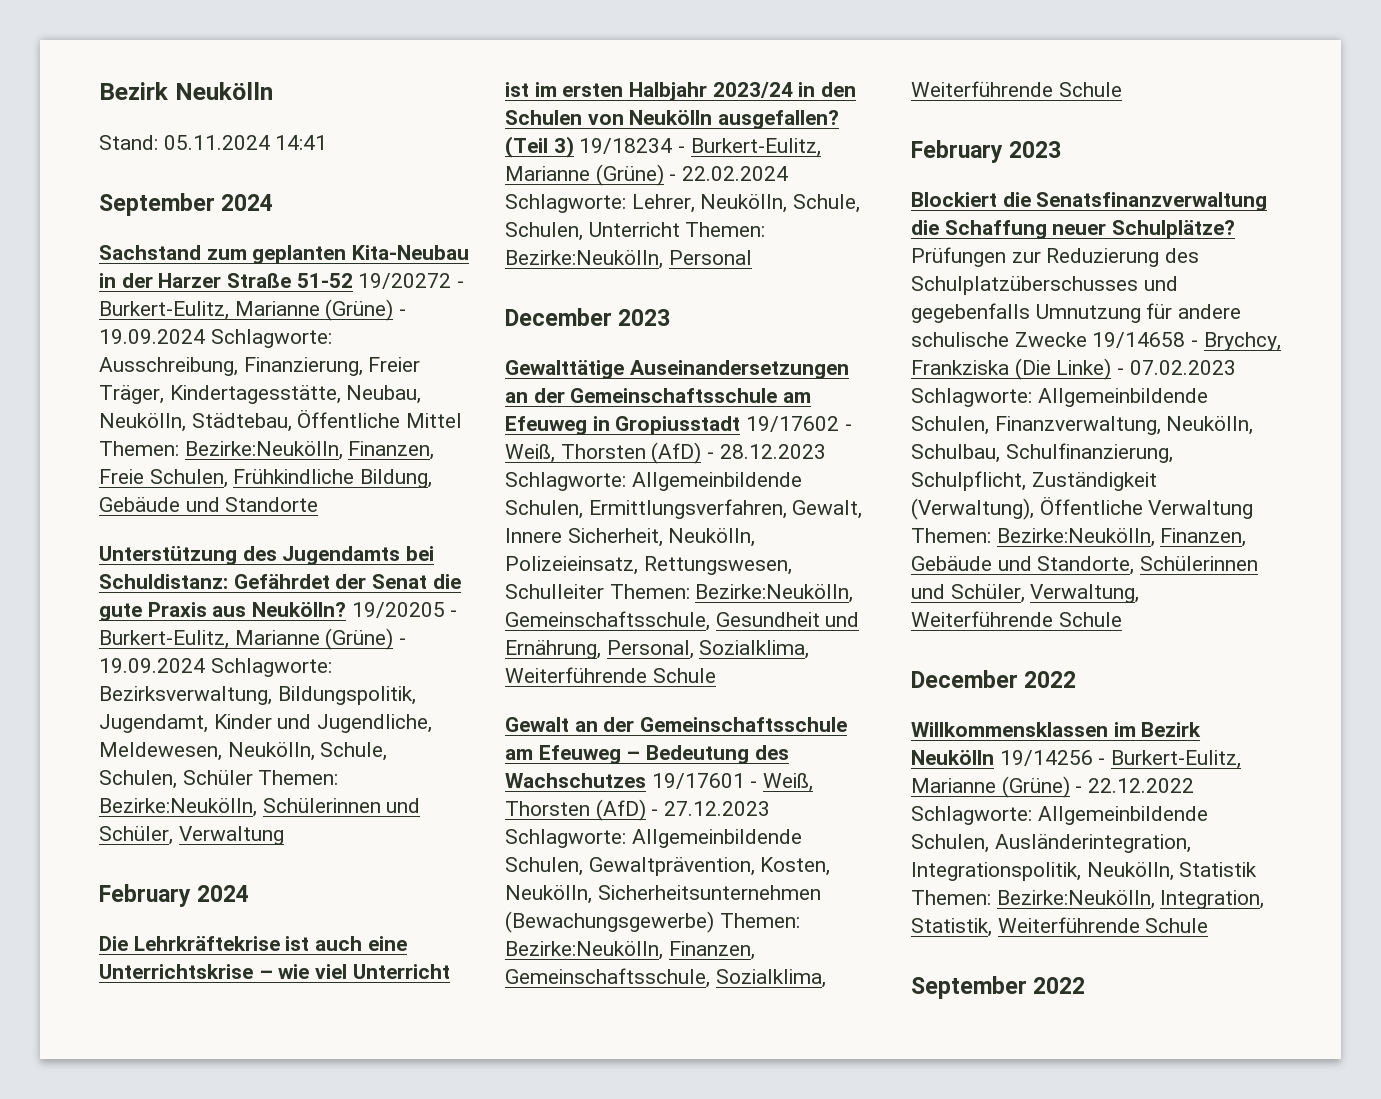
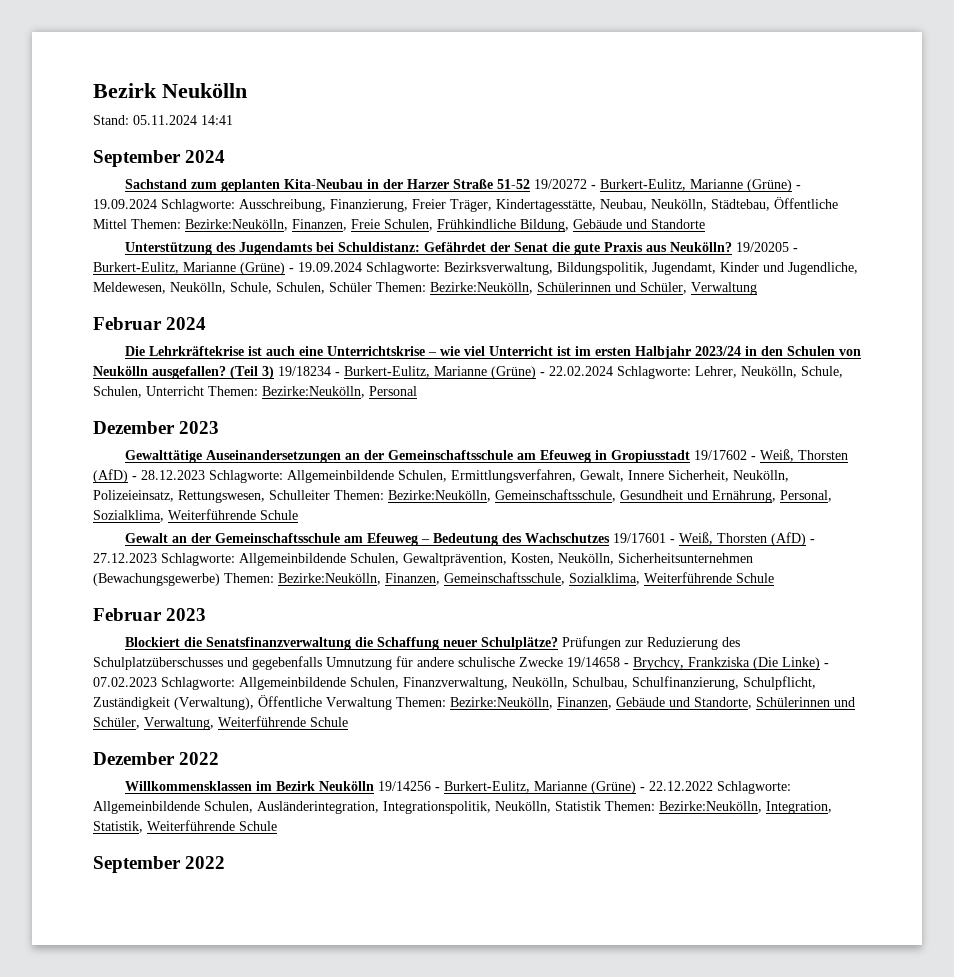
[99,884,191,907] February -> [93,317,162,330] Februar
[505,308,612,326] December -> [93,421,175,434] Dezember
[911,140,1003,163] February -> [93,608,162,621] Februar
[911,670,1018,688] December -> [93,752,175,765] Dezember

